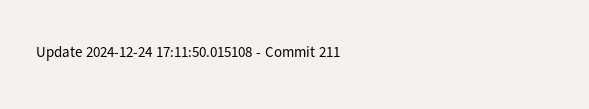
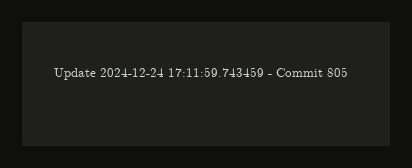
[156,47,253,57] 17:11:50.015108 -> [168,67,264,77] 17:11:59.743459
[319,47,341,57] 211 -> [327,67,348,77] 805

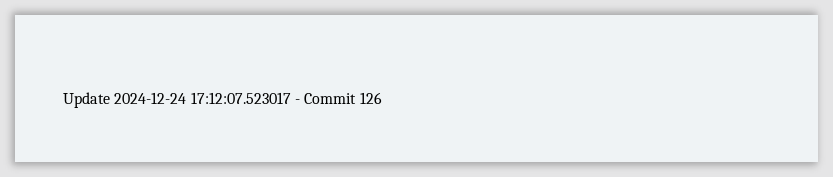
[168,67,264,77] 17:11:59.743459 -> [190,92,291,104] 17:12:07.523017
[327,67,348,77] 805 -> [359,92,382,104] 126

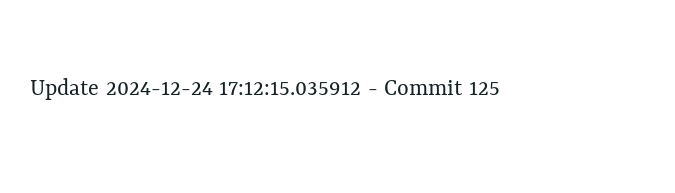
[190,92,291,104] 17:12:07.523017 -> [219,81,362,95] 17:12:15.035912
[359,92,382,104] 126 -> [469,81,501,95] 125

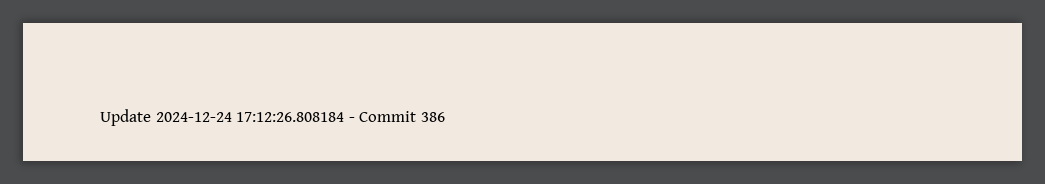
[219,81,362,95] 17:12:15.035912 -> [236,112,345,122] 17:12:26.808184
[469,81,501,95] 125 -> [420,112,445,122] 386

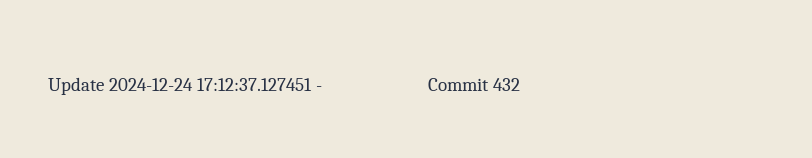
[236,112,345,122] 17:12:26.808184 -> [197,78,313,91] 17:12:37.127451
[420,112,445,122] 386 -> [493,78,521,91] 432

